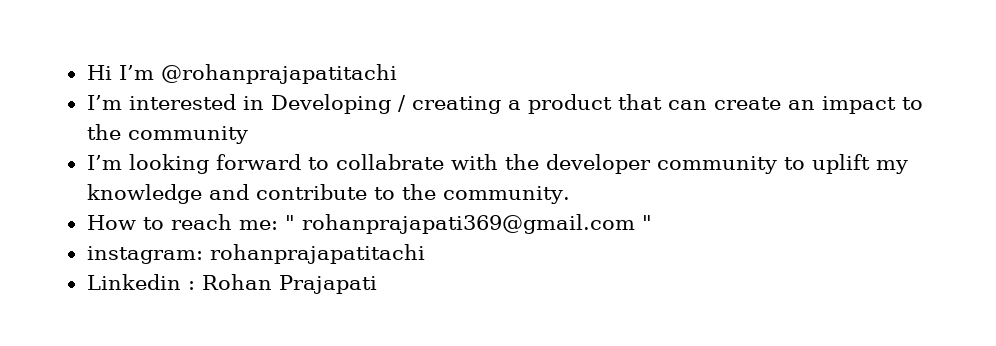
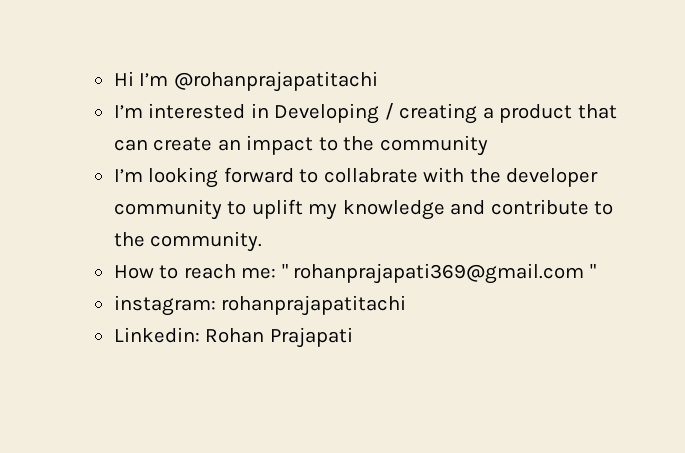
[86,274,195,290] Linkedin : -> [113,327,200,343] Linkedin:

